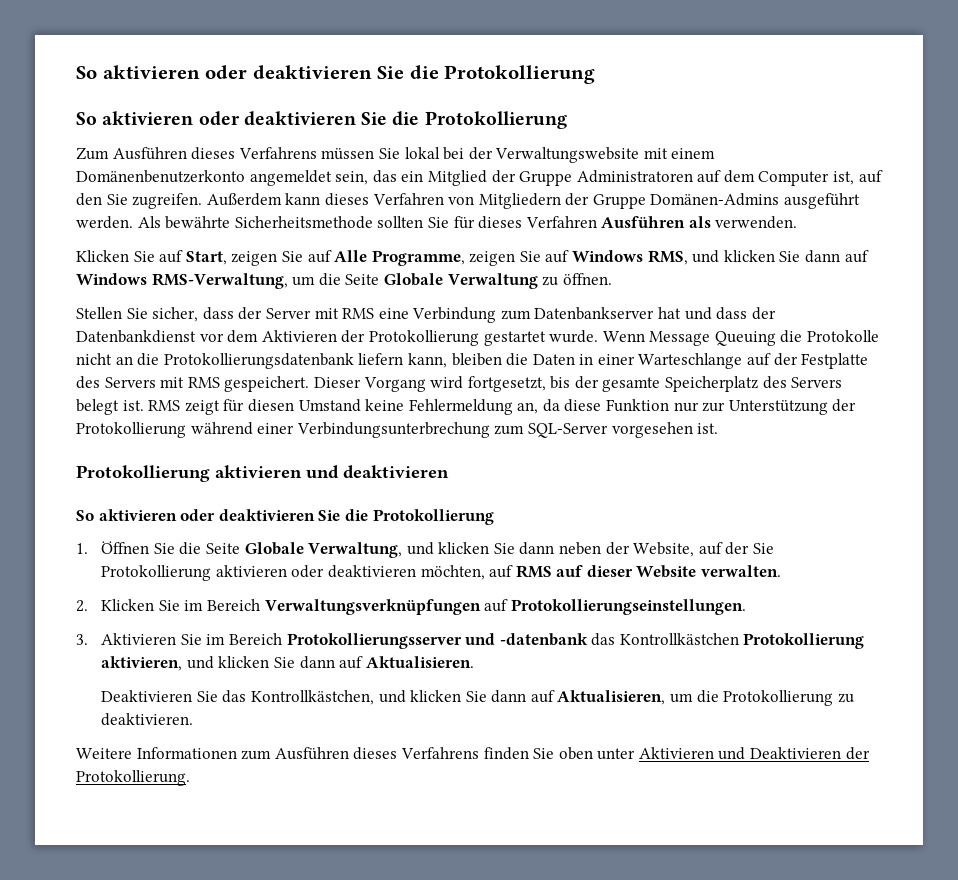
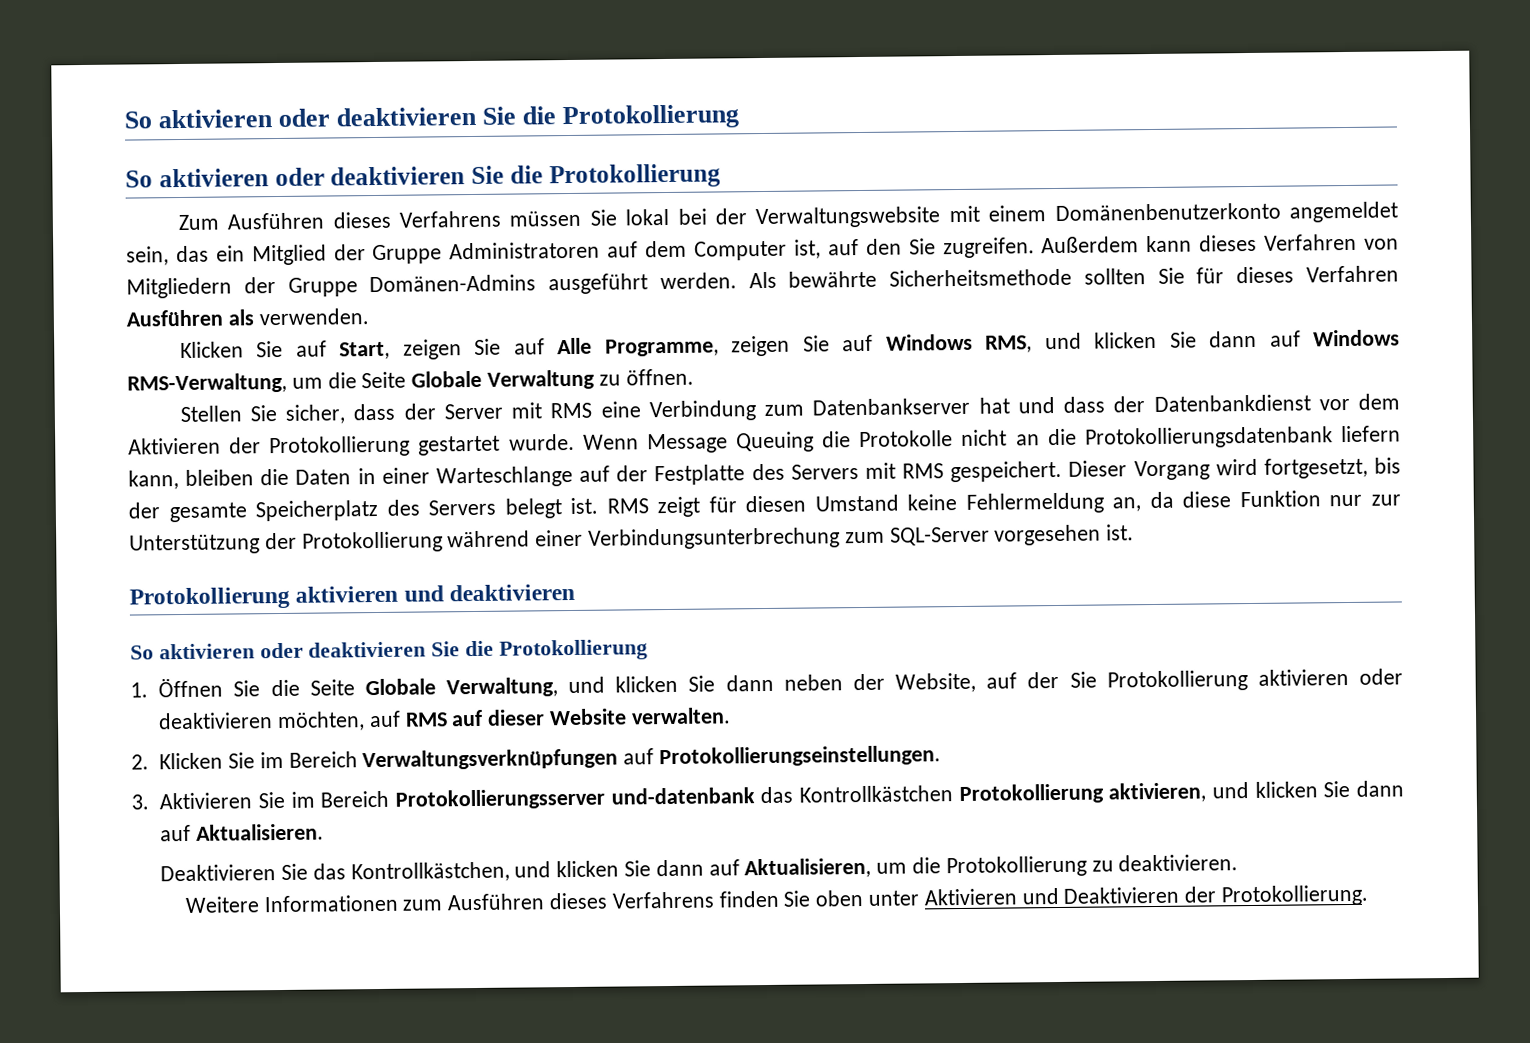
[465,633,588,646] und -datenbank -> [610,787,755,805] und-datenbank

